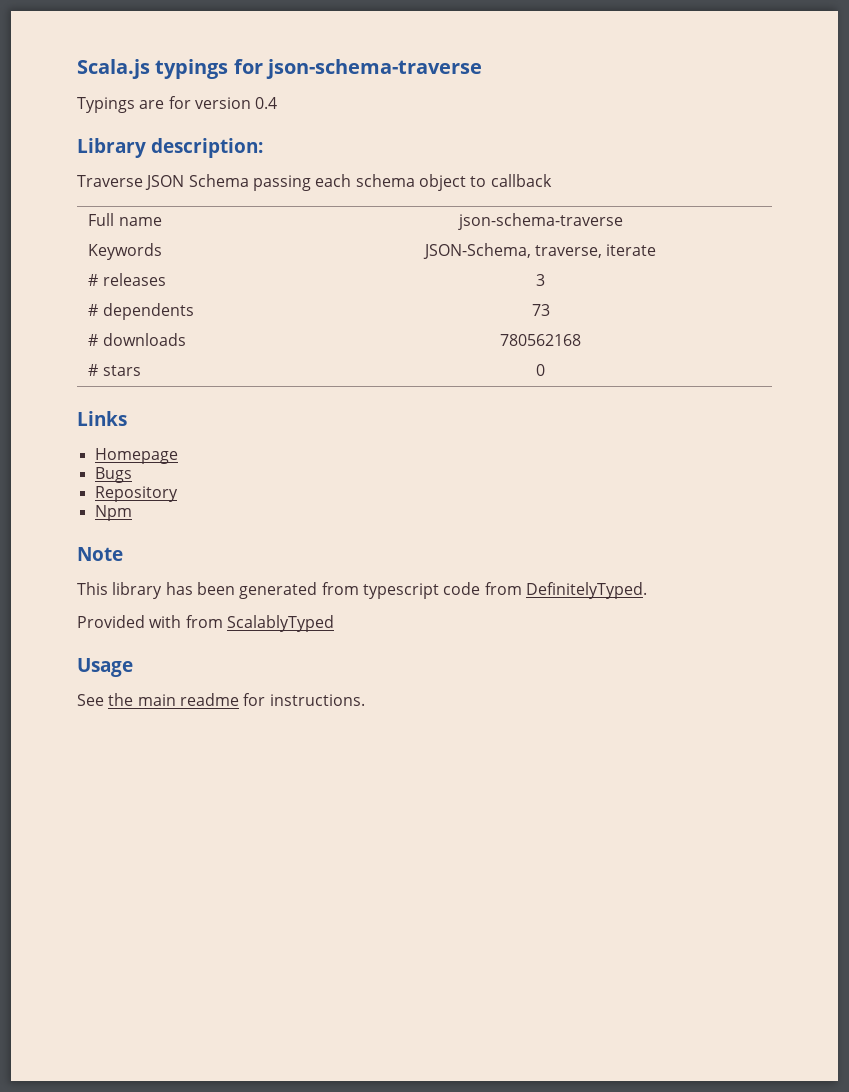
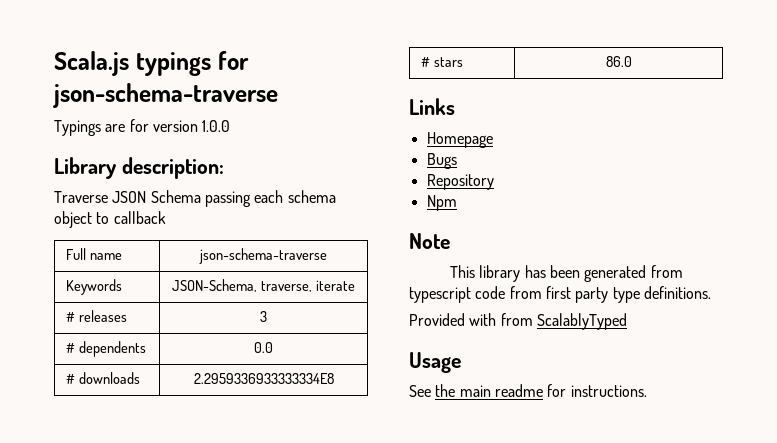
[255,97,278,109] 0.4 -> [202,120,231,132] 1.0.0
[531,304,550,316] 73 -> [254,342,273,353] 0.0
[500,334,581,346] 780562168 -> [193,373,334,384] 2.2959336933333334E8
[536,364,545,376] 0 -> [605,56,632,67] 86.0
[525,582,647,599] DefinitelyTyped. -> [545,286,711,303] first party type definitions.

